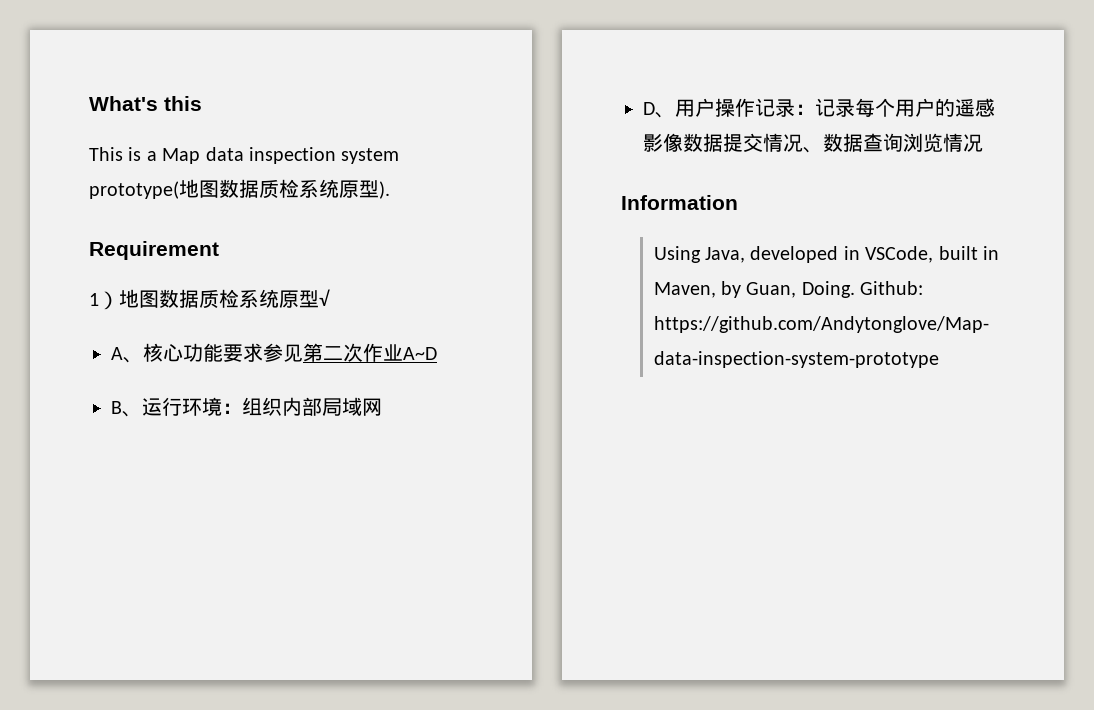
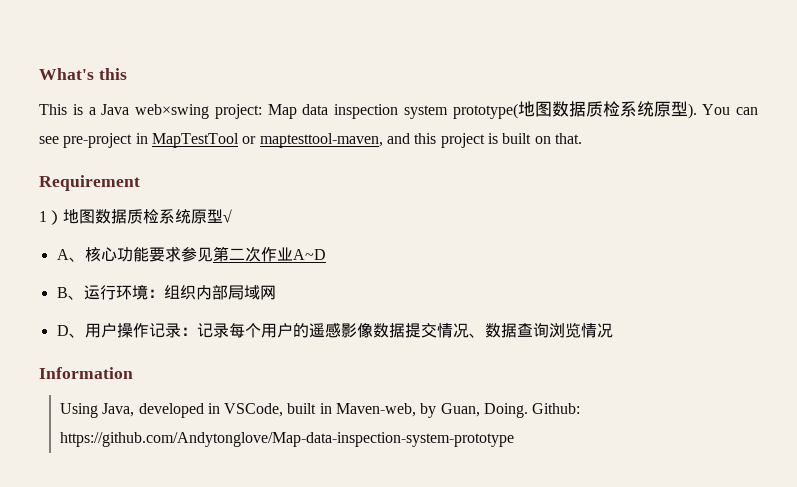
(157, 156) none -> [101,104,262,119] Java web×swing project:
(390, 190) none -> [702,104,758,115] [39,133,582,148] You can see pre-project in MapTestTool or maptesttool-maven, and this project is built on that.
[653,282,716,298] Maven, -> [336,403,417,417] Maven-web,

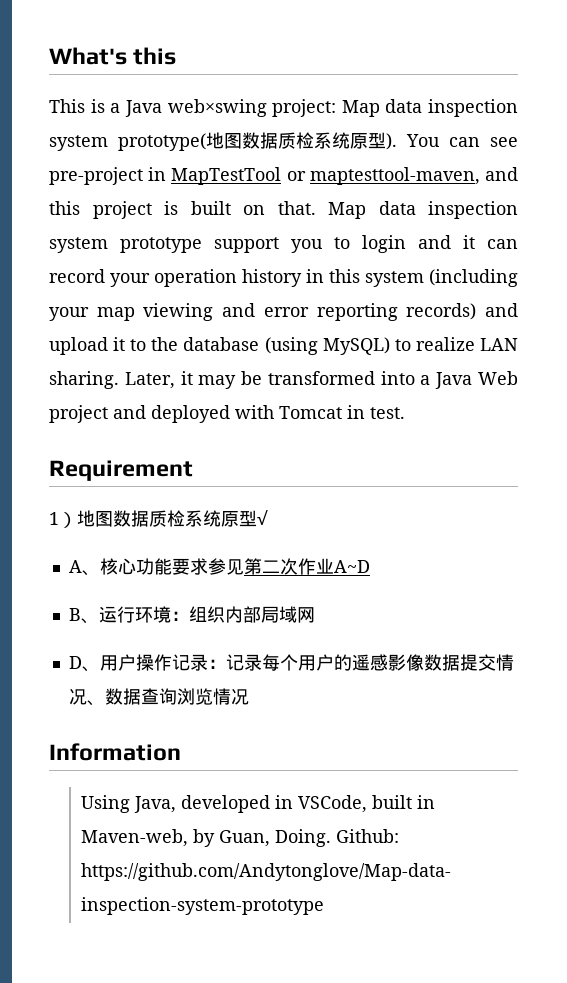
(582, 138) none -> [328,201,518,219] [49,235,518,253] [49,269,518,287] [49,303,518,321] [49,337,518,355] [49,371,518,389] [49,405,405,423] Map data inspection system prototype support you to login and it can record your operation history in this system (including your map viewing and error reporting records) and upload it to the database (using MySQL) to realize LAN sharing. Later, it may be transformed into a Java Web project and deployed with Tomcat in test.

